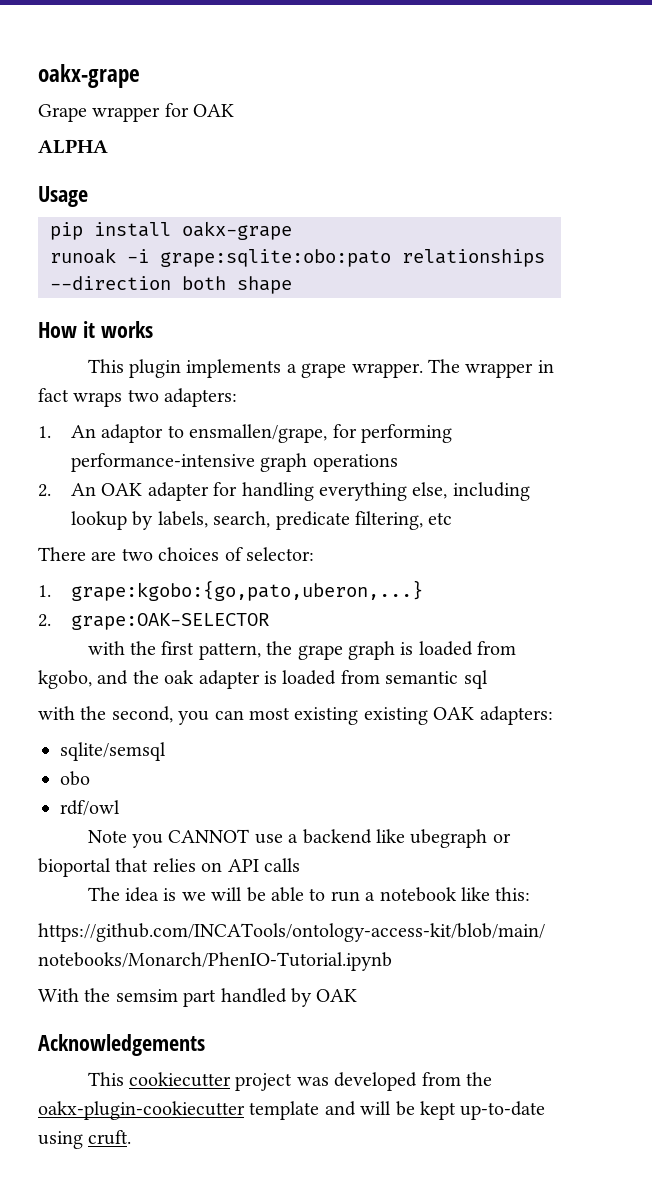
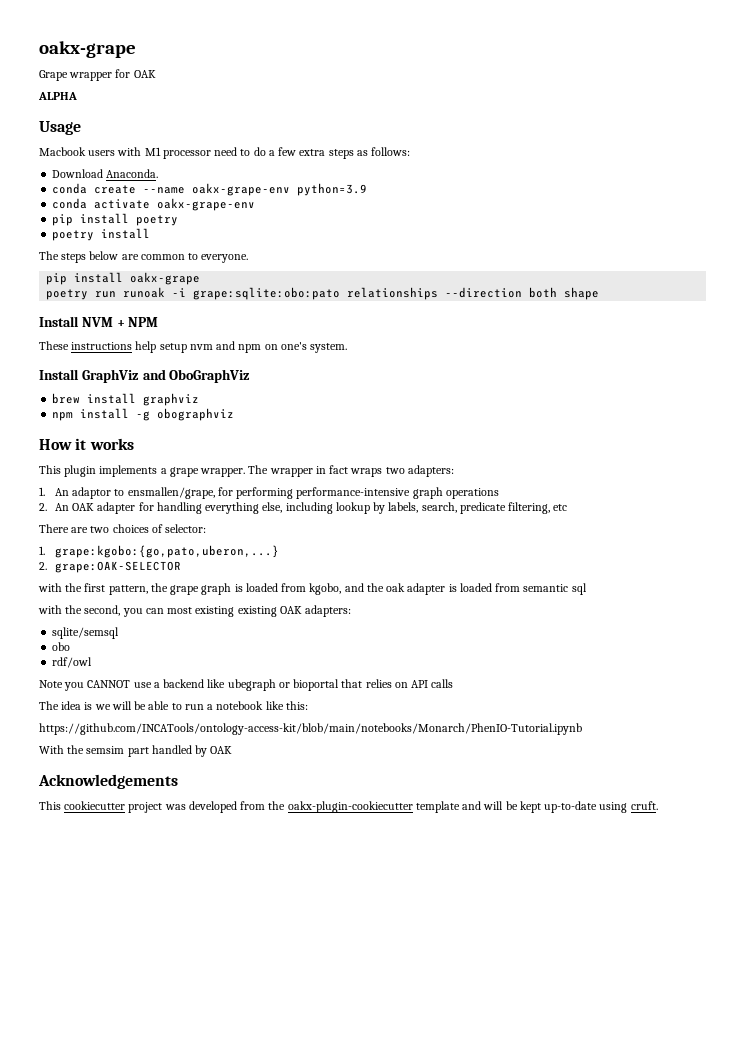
(88, 196) none -> [39,147,411,159] [52,169,159,178] [52,183,368,196] [52,198,256,211] [52,213,179,226] [52,228,151,241] [39,251,249,263] // Macbook users with M1 processor need to do a few extra steps as follows: // Download Anaconda. // conda create --name oakx-grape-env python=3.9 // conda activate oakx-grape-env // pip install poetry // poetry install // The steps below are common to everyone.
(292, 230) none -> [46,289,117,300] poetry run
(292, 285) none -> [39,316,159,327] [39,341,348,353] [39,369,251,383] [52,393,200,406] [52,408,235,421] // Install NVM + NPM // These instructions help setup nvm and npm on one's system. // Install GraphViz and OboGraphViz // brew install graphviz // npm install -g obographviz

